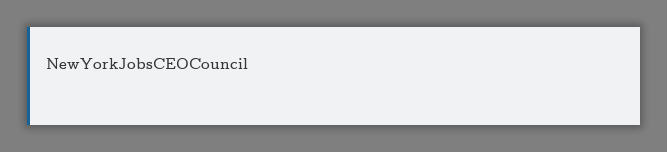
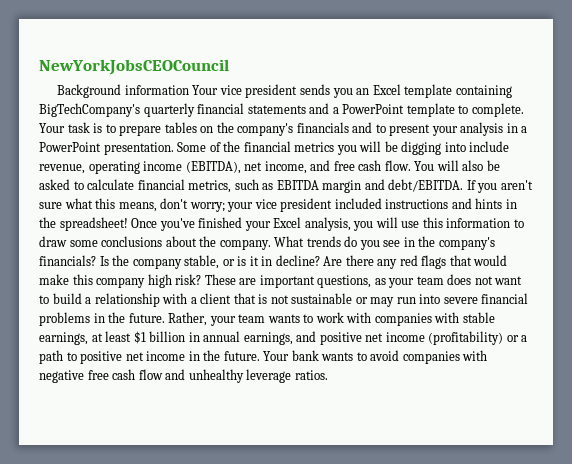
(248, 63) none -> [57,84,512,98] [39,103,524,117] [39,122,528,136] [39,141,510,155] [39,160,500,174] [39,179,533,193] [39,198,517,212] [39,217,524,231] [39,236,495,250] [39,255,508,269] [39,274,523,288] [39,293,529,307] [39,312,495,326] [39,331,528,345] [39,350,488,364] [39,369,328,383] // Background information Your vice president sends you an Excel template containing BigTechCompany's quarterly financial statements and a PowerPoint template to complete. Your task is to prepare tables on the company's financials and to present your analysis in a PowerPoint presentation. Some of the financial metrics you will be digging into include revenue, operating income (EBITDA), net income, and free cash flow. You will also be asked to calculate financial metrics, such as EBITDA margin and debt/EBITDA. If you aren't sure what this means, don't worry; your vice president included instructions and hints in the spreadsheet! Once you've finished your Excel analysis, you will use this information to draw some conclusions about the company. What trends do you see in the company's financials? Is the company stable, or is it in decline? Are there any red flags that would make this company high risk? These are important questions, as your team does not want to build a relationship with a client that is not sustainable or may run into severe financial problems in the future. Rather, your team wants to work with companies with stable earnings, at least $1 billion in annual earnings, and positive net income (profitability) or a path to positive net income in the future. Your bank wants to avoid companies with negative free cash flow and unhealthy leverage ratios.

